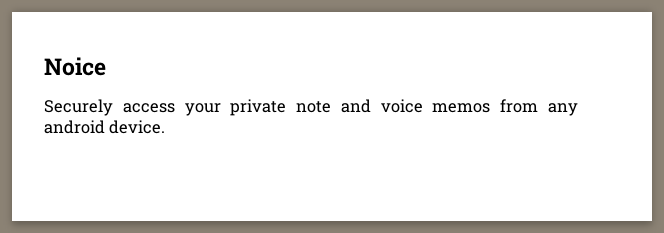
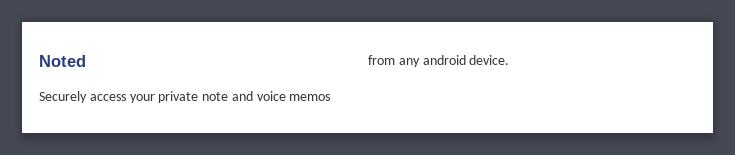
[44,57,106,76] Noice -> [39,55,86,67] Noted

